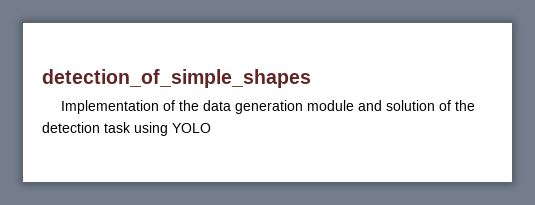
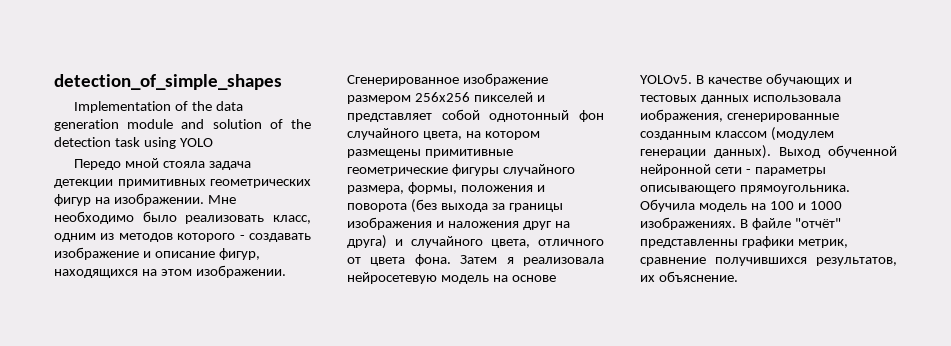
(211, 128) none -> [74,158,251,170] [54,179,311,188] [54,193,236,206] [54,211,311,224] [54,233,311,242] [54,247,260,260] [54,265,286,278] [347,73,548,86] [347,92,545,104] [347,109,604,122] [347,128,540,140] [347,149,513,158] [347,164,575,176] [347,182,545,194] [347,199,563,213] [347,217,570,230] [347,235,604,249] [347,254,604,266] [347,272,556,284] [640,73,852,86] [640,95,841,104] [640,109,839,122] [640,127,834,141] [640,145,897,159] [640,164,826,176] [640,185,850,194] [640,199,842,212] [640,217,841,230] [640,236,848,248] [640,257,897,266] [640,271,738,282] // Передо мной стояла задача детекции примитивных геометрических фигур на изображении. Мне необходимо было реализовать класс, одним из методов которого - создавать изображение и описание фигур, находящихся на этом изображении. Сгенерированное изображение размером 256х256 пикселей и представляет собой однотонный фон случайного цвета, на котором размещены примитивные геометрические фигуры случайного размера, формы, положения и поворота (без выхода за границы изображения и наложения друг на друга) и случайного цвета, отличного от цвета фона. Затем я реализовала нейросетевую модель на основе YOLOv5. В качестве обучающих и тестовых данных использовала иображения, сгенерированные созданным классом (модулем генерации данных). Выход обученной нейронной сети - параметры описывающего прямоугольника. Обучила модель на 100 и 1000 изображениях. В файле "отчёт" представленны графики метрик, сравнение получившихся результатов, их объяснение.

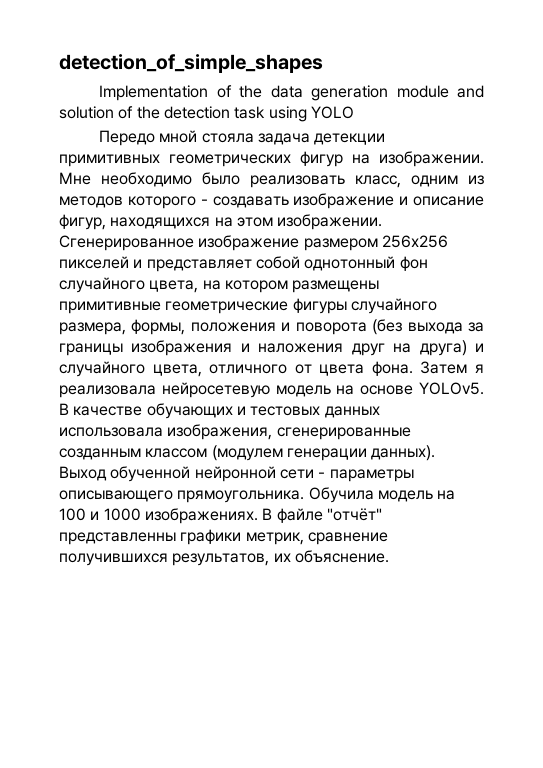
[640,109,723,122] иображения, -> [167,424,273,440] изображения,

